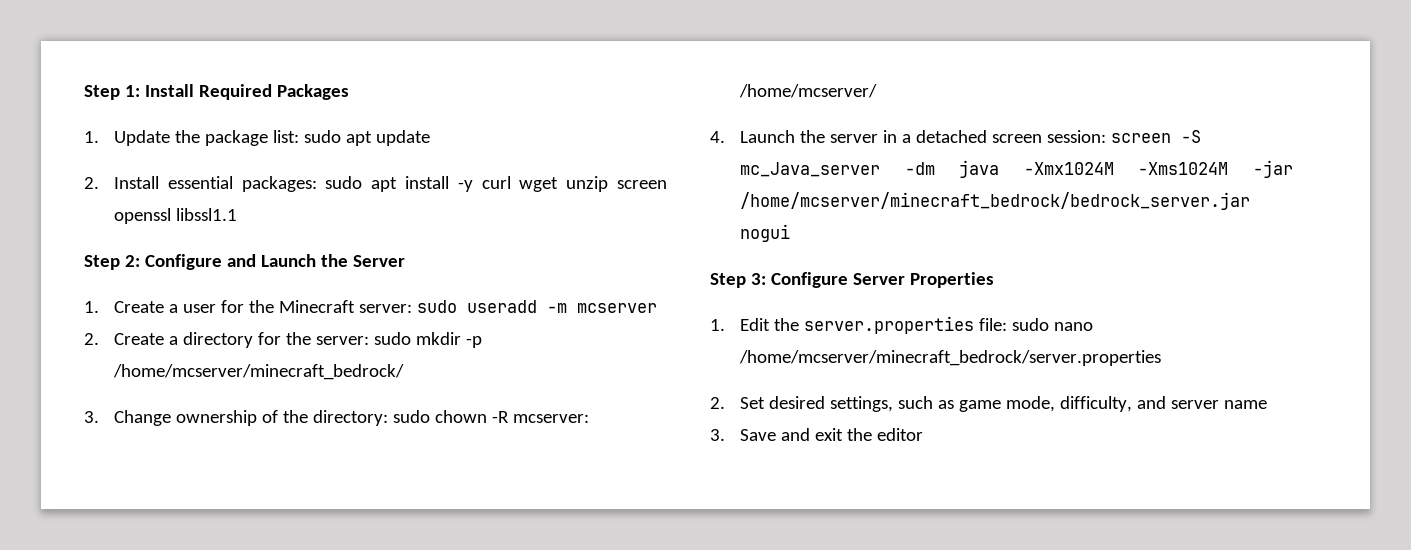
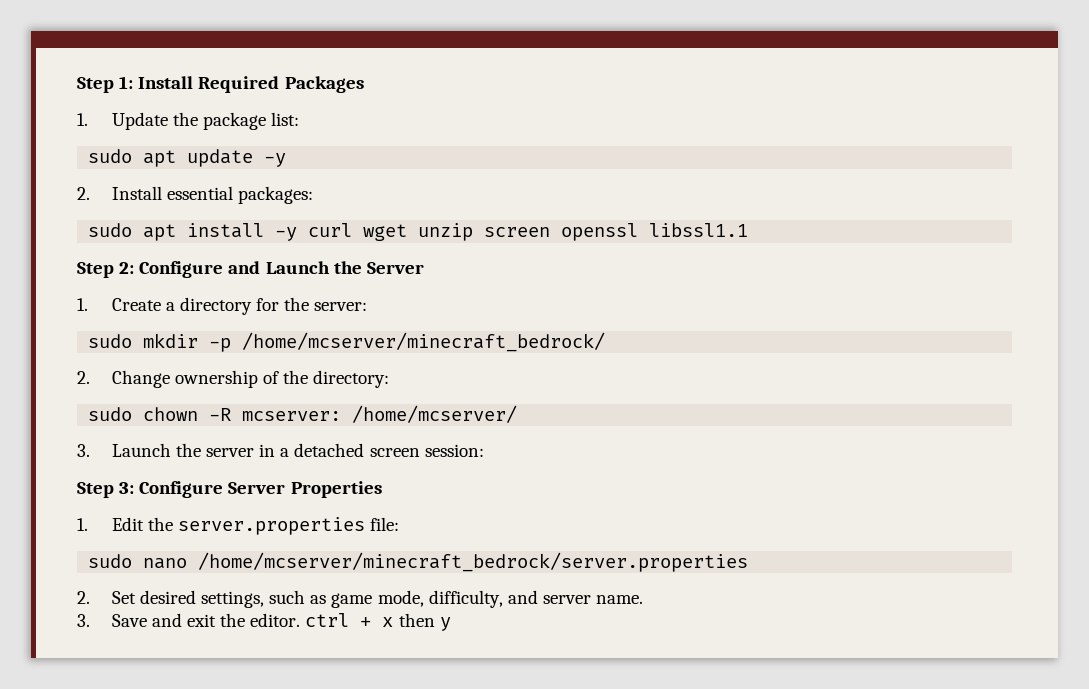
(300, 136) none -> (300, 119) //
(431, 138) none -> [264,153,287,167] -y
(317, 184) none -> (313, 195) //
[183,300,658,313] [84,333,179,345] user for the Minecraft server: sudo useradd -m mcserver // 2. Create a -> (175, 306) none
(370, 340) none -> (368, 306) //
[84,411,99,423] 3. -> [77,371,90,384] 2.
(389, 418) none -> (390, 379) //
[710,131,725,143] 4. -> [77,444,90,457] 3.
[1111,130,1202,143] [740,160,1293,178] [740,192,1251,210] [740,224,791,242] screen -S mc_Java_server -dm java -Xmx1024M -Xms1024M -jar /home/mcserver/minecraft_bedrock/bedrock_server.jar nogui -> (484, 450) none
(1008, 324) none -> (400, 524) //
[1224,400,1268,409] name -> [596,595,644,604] name.
[877,428,924,441] editor -> [250,613,451,631] editor. ctrl + x then y

